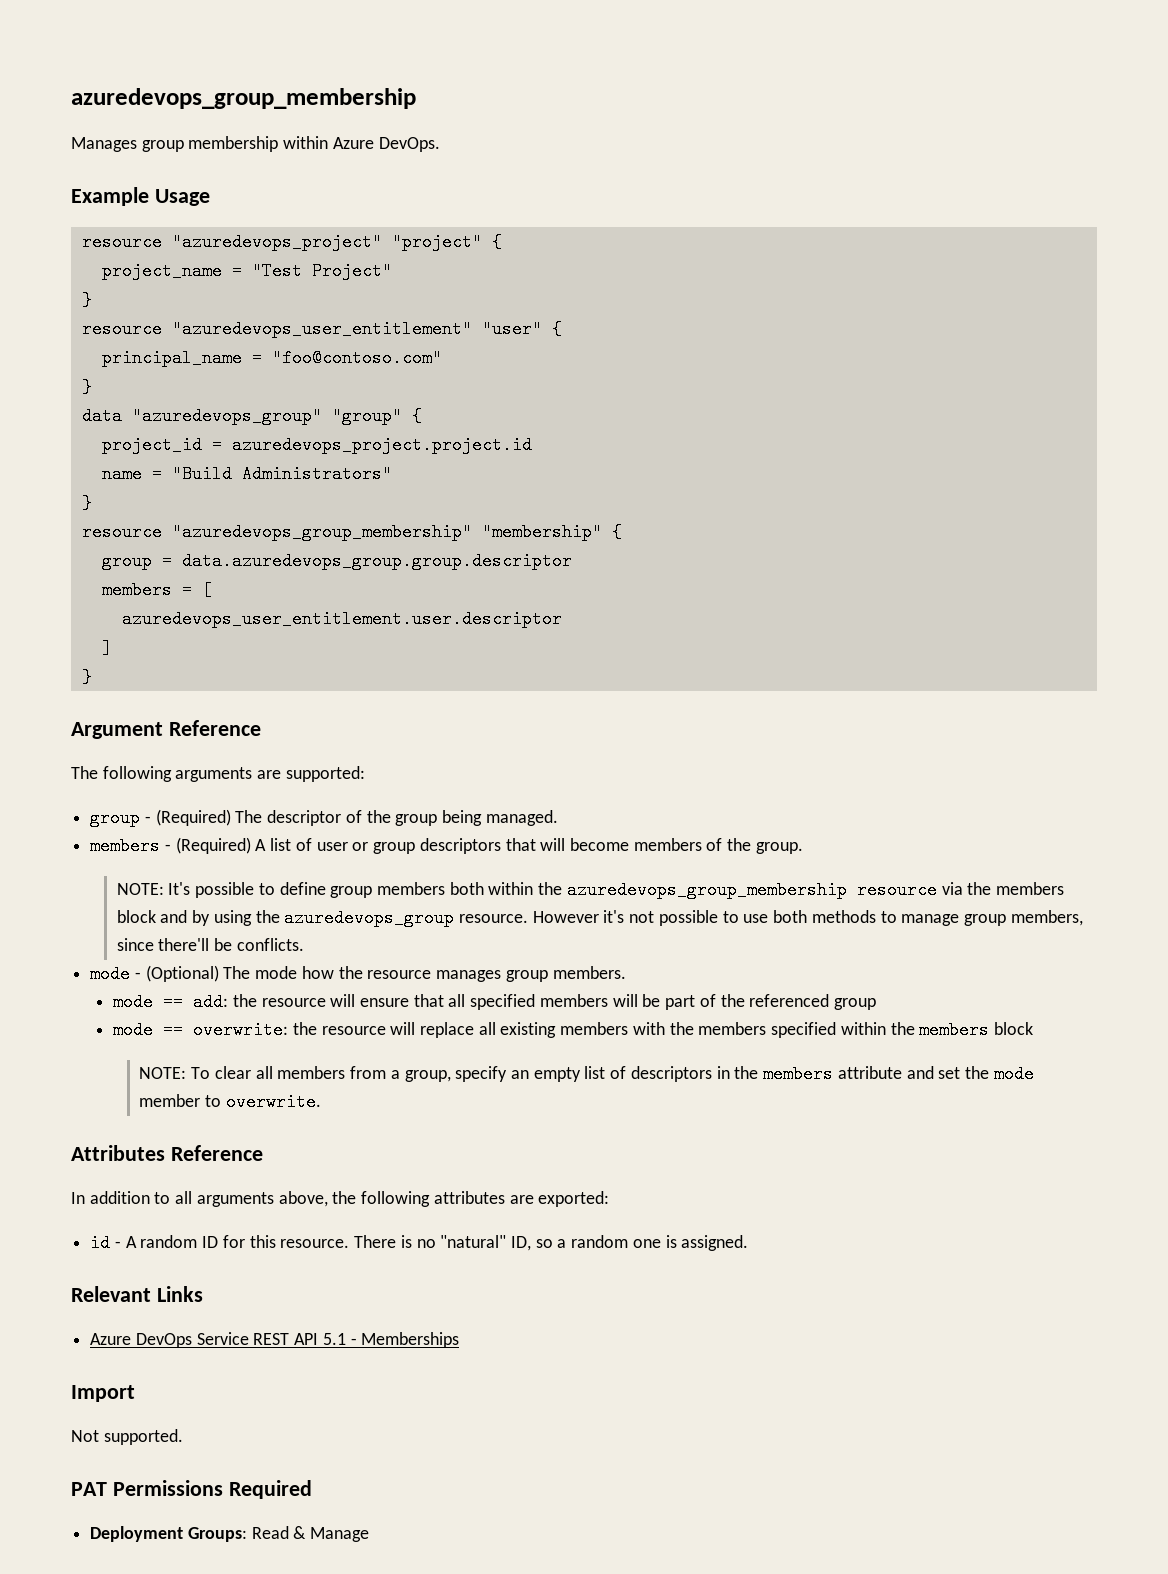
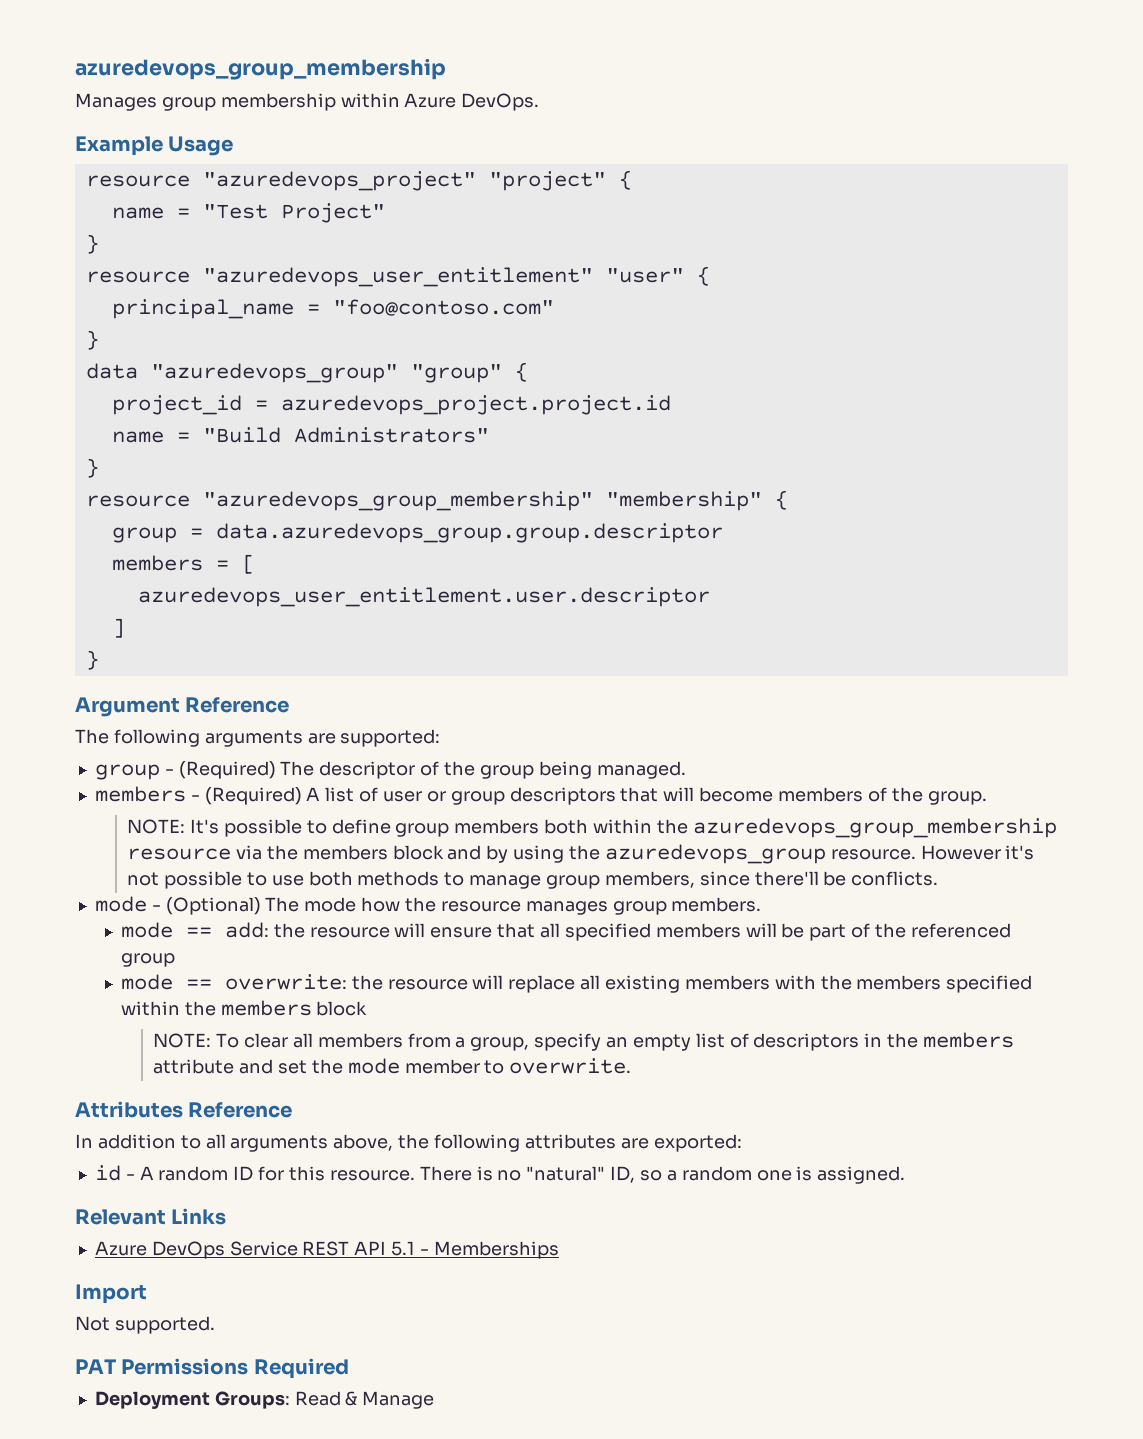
[101,262,222,280] project_name -> [111,207,164,219] name

